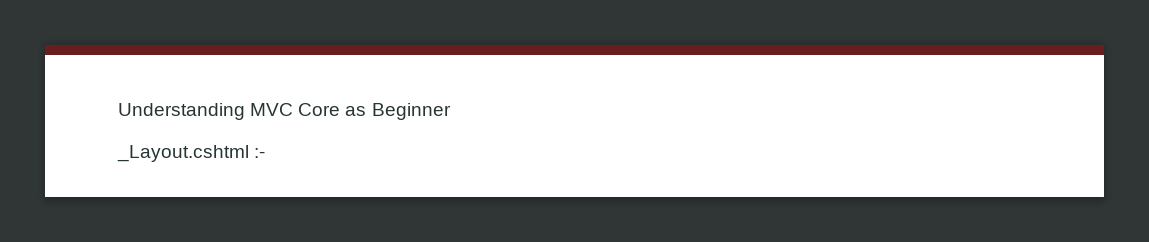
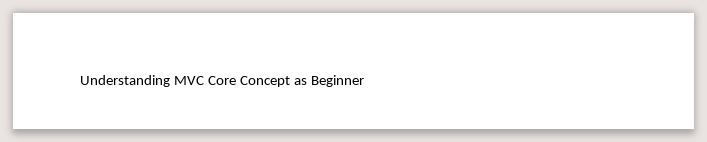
(341, 109) none -> [239,76,290,87] Concept
[117,145,266,162] // _Layout.cshtml :- -> (364, 81) none

